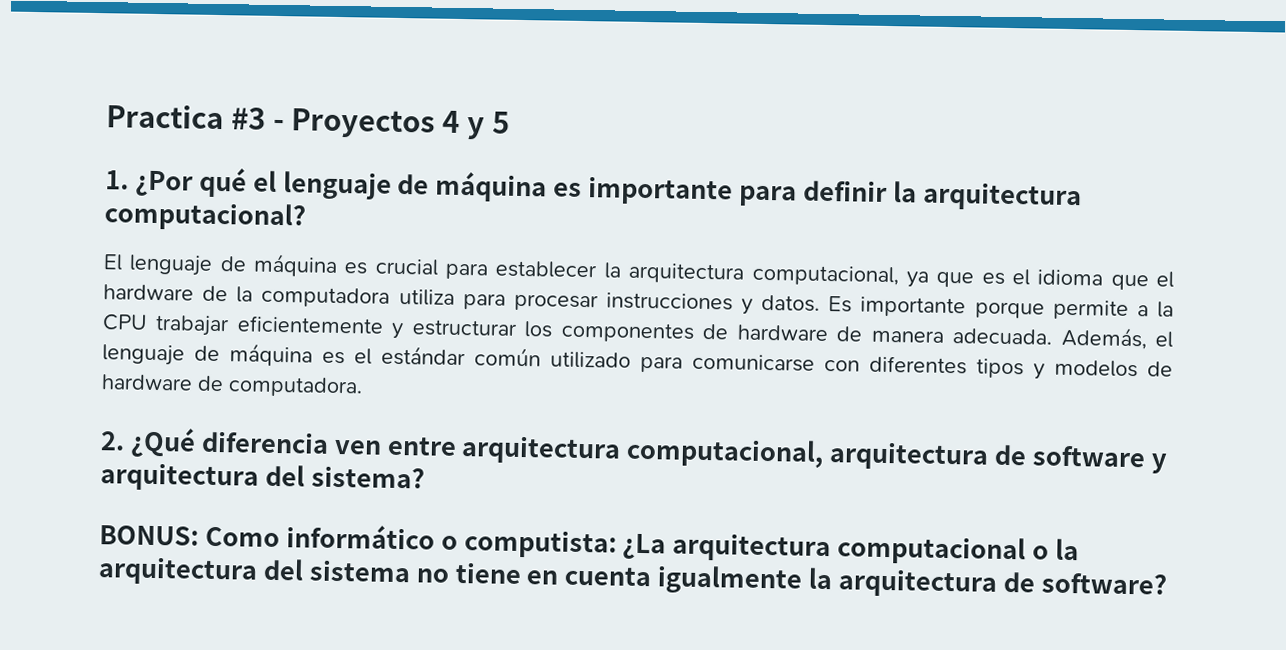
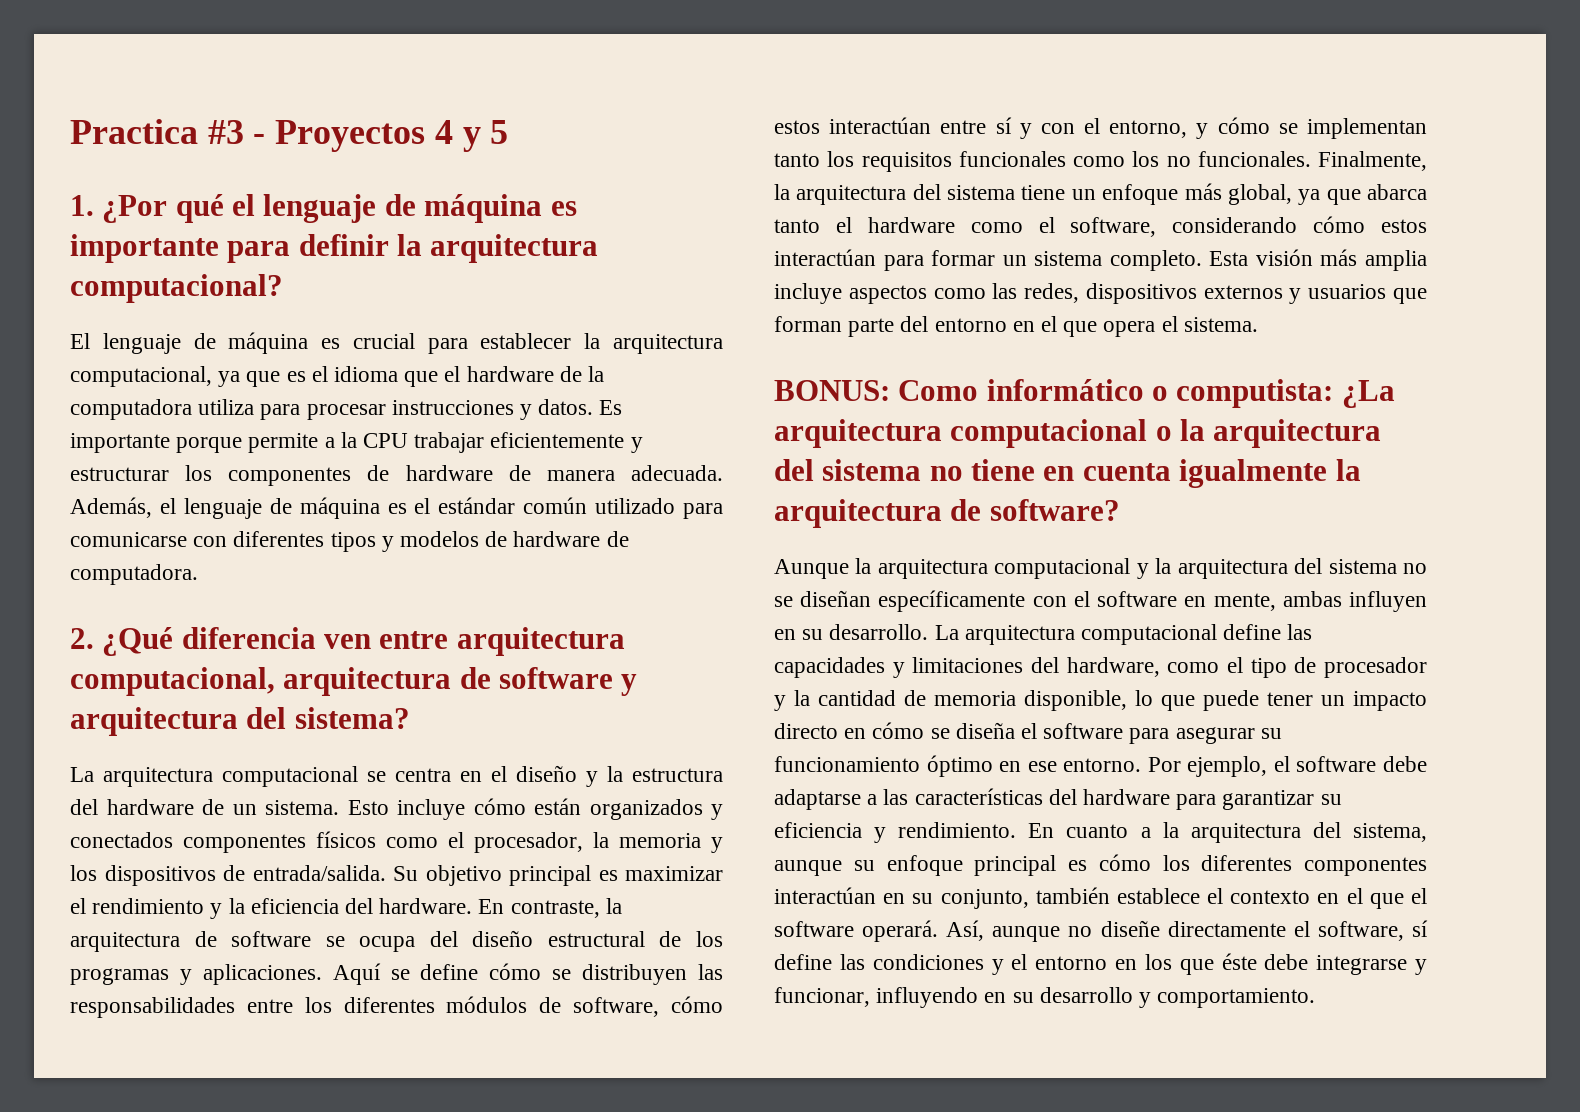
(425, 477) none -> [70,765,723,787] [70,798,723,820] [70,831,723,853] [70,865,723,886] [70,898,622,919] [70,930,723,952] [70,963,724,985] [70,996,723,1018] [774,117,1427,139] [774,151,1427,172] [774,183,1427,205] [774,216,1427,237] [774,249,1427,271] [774,283,1427,304] [774,316,1258,337] // La arquitectura computacional se centra en el diseño y la estructura del hardware de un sistema. Esto incluye cómo están organizados y conectados componentes físicos como el procesador, la memoria y los dispositivos de entrada/salida. Su objetivo principal es maximizar el rendimiento y la eficiencia del hardware. En contraste, la arquitectura de software se ocupa del diseño estructural de los programas y aplicaciones. Aquí se define cómo se distribuyen las responsabilidades entre los diferentes módulos de software, cómo estos interactúan entre sí y con el entorno, y cómo se implementan tanto los requisitos funcionales como los no funcionales. Finalmente, la arquitectura del sistema tiene un enfoque más global, ya que abarca tanto el hardware como el software, considerando cómo estos interactúan para formar un sistema completo. Esta visión más amplia incluye aspectos como las redes, dispositivos externos y usuarios que forman parte del entorno en el que opera el sistema.
(1167, 583) none -> [774,558,1427,579] [774,590,1427,612] [774,624,1313,645] [774,657,1427,678] [774,690,1427,711] [774,722,1282,744] [774,755,1427,777] [774,788,1342,810] [774,822,1427,843] [774,854,1427,876] [774,887,1427,909] [774,920,1428,942] [774,953,1427,975] [774,987,1316,1008] // Aunque la arquitectura computacional y la arquitectura del sistema no se diseñan específicamente con el software en mente, ambas influyen en su desarrollo. La arquitectura computacional define las capacidades y limitaciones del hardware, como el tipo de procesador y la cantidad de memoria disponible, lo que puede tener un impacto directo en cómo se diseña el software para asegurar su funcionamiento óptimo en ese entorno. Por ejemplo, el software debe adaptarse a las características del hardware para garantizar su eficiencia y rendimiento. En cuanto a la arquitectura del sistema, aunque su enfoque principal es cómo los diferentes componentes interactúan en su conjunto, también establece el contexto en el que el software operará. Así, aunque no diseñe directamente el software, sí define las condiciones y el entorno en los que éste debe integrarse y funcionar, influyendo en su desarrollo y comportamiento.

